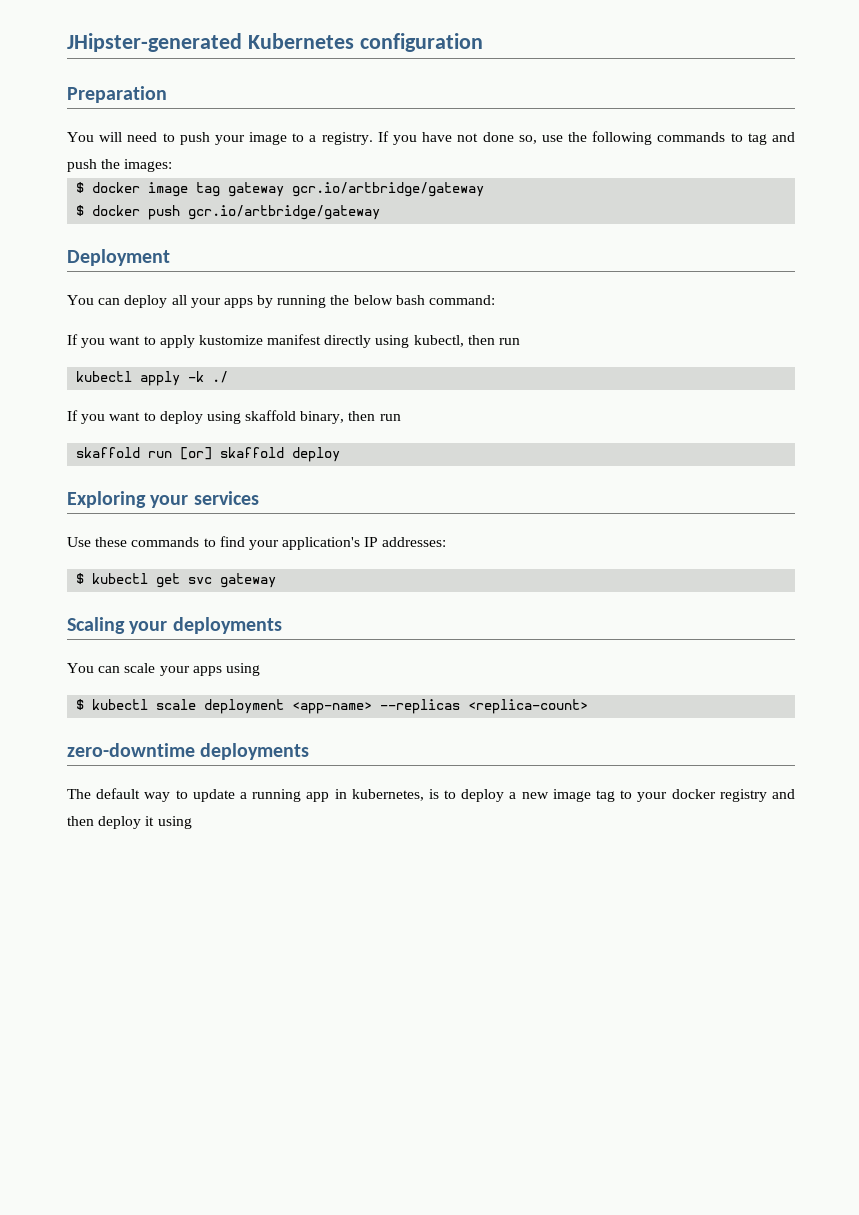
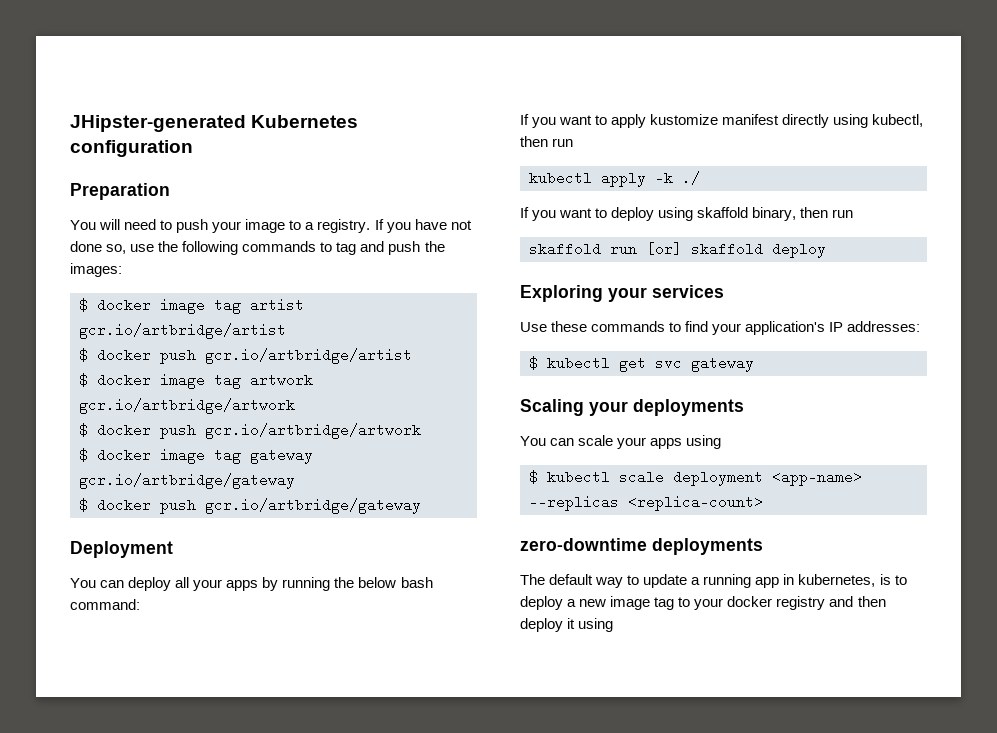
(173, 165) none -> [79,298,304,314] [79,323,286,339] [79,348,412,364] [79,373,313,389] [79,398,295,414] [79,423,421,439] // $ docker image tag artist gcr.io/artbridge/artist // $ docker push gcr.io/artbridge/artist // $ docker image tag artwork gcr.io/artbridge/artwork // $ docker push gcr.io/artbridge/artwork

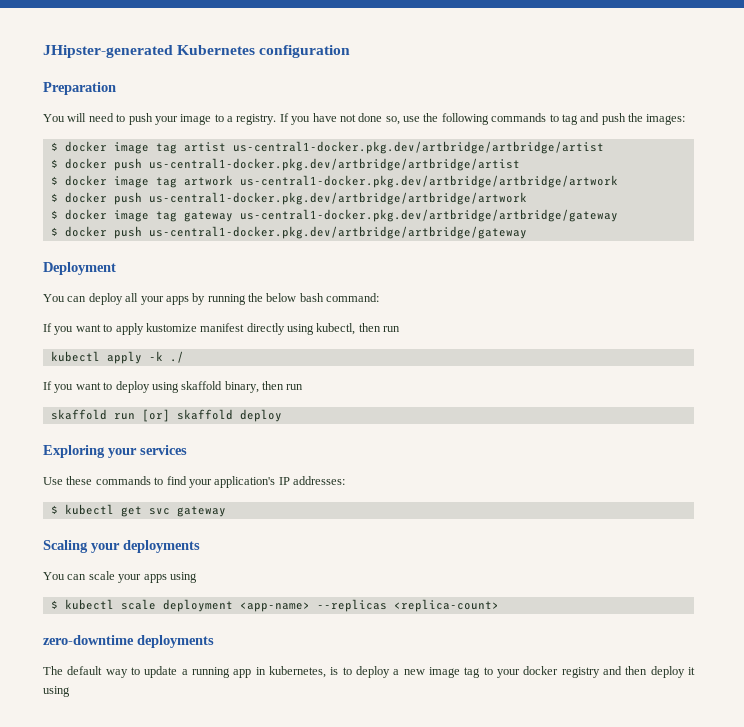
[79,323,286,339] [79,348,412,364] gcr.io/artbridge/artist // $ docker push gcr.io/artbridge/artist -> [232,141,604,154] [50,158,520,171] us-central1-docker.pkg.dev/artbridge/artbridge/artist // $ docker push us-central1-docker.pkg.dev/artbridge/artbridge/artist
[79,398,295,414] [79,423,421,439] gcr.io/artbridge/artwork // $ docker push gcr.io/artbridge/artwork -> [239,175,618,188] [50,192,527,205] us-central1-docker.pkg.dev/artbridge/artbridge/artwork // $ docker push us-central1-docker.pkg.dev/artbridge/artbridge/artwork
[79,473,295,489] [79,498,421,514] gcr.io/artbridge/gateway // $ docker push gcr.io/artbridge/gateway -> [239,209,618,222] [50,226,527,239] us-central1-docker.pkg.dev/artbridge/artbridge/gateway // $ docker push us-central1-docker.pkg.dev/artbridge/artbridge/gateway

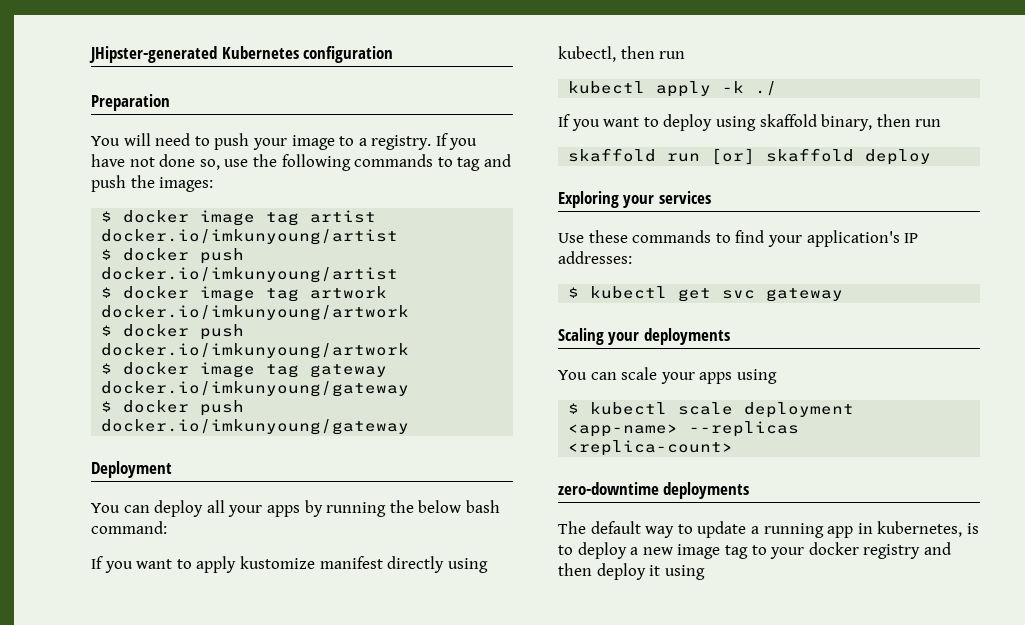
[232,141,604,154] [50,158,520,171] us-central1-docker.pkg.dev/artbridge/artbridge/artist // $ docker push us-central1-docker.pkg.dev/artbridge/artbridge/artist -> [101,229,399,245] [101,248,245,264] [101,267,399,283] docker.io/imkunyoung/artist // $ docker push docker.io/imkunyoung/artist
[239,175,618,188] [50,192,527,205] us-central1-docker.pkg.dev/artbridge/artbridge/artwork // $ docker push us-central1-docker.pkg.dev/artbridge/artbridge/artwork -> [101,305,410,321] [101,324,245,340] [101,343,410,359] docker.io/imkunyoung/artwork // $ docker push docker.io/imkunyoung/artwork
[239,209,618,222] [50,226,527,239] us-central1-docker.pkg.dev/artbridge/artbridge/gateway // $ docker push us-central1-docker.pkg.dev/artbridge/artbridge/gateway -> [101,381,410,397] [101,400,245,416] [101,419,410,435] docker.io/imkunyoung/gateway // $ docker push docker.io/imkunyoung/gateway

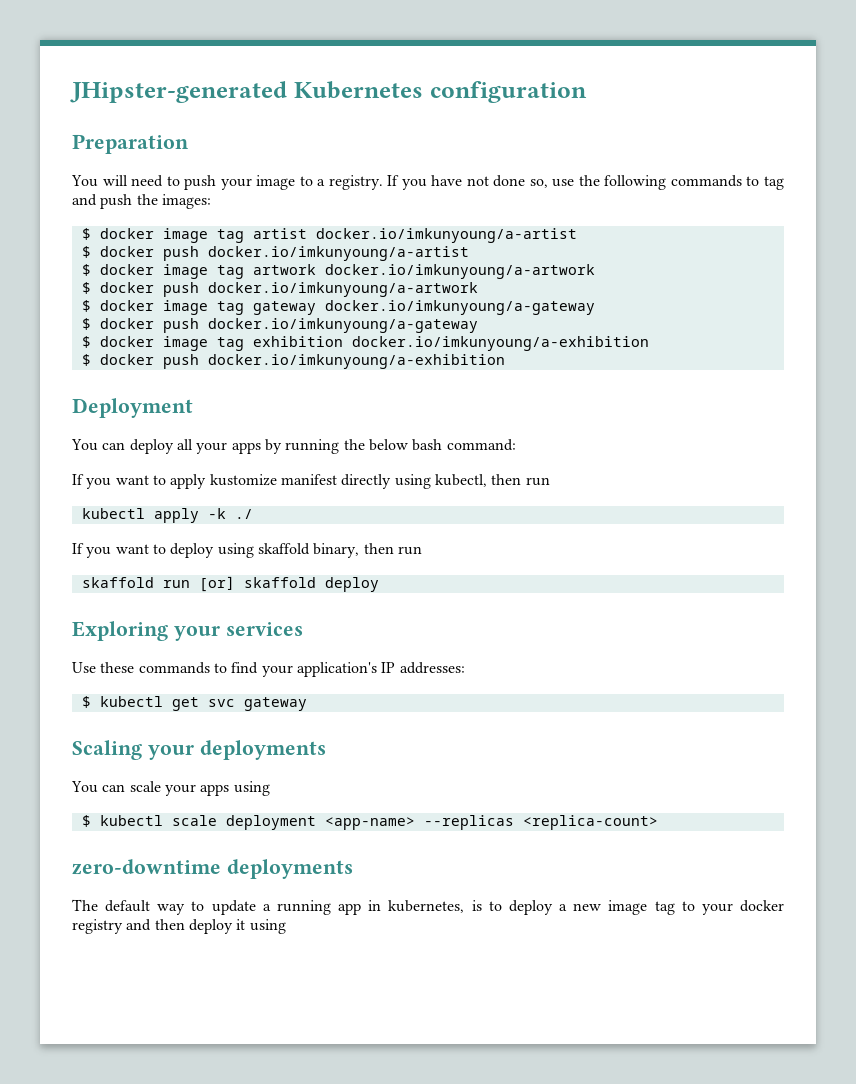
[101,229,399,245] [101,248,245,264] [101,267,399,283] docker.io/imkunyoung/artist // $ docker push docker.io/imkunyoung/artist -> [315,228,577,243] [81,246,469,261] docker.io/imkunyoung/a-artist // $ docker push docker.io/imkunyoung/a-artist
[101,305,410,321] [101,324,245,340] [101,343,410,359] docker.io/imkunyoung/artwork // $ docker push docker.io/imkunyoung/artwork -> [324,264,595,279] [81,282,478,297] docker.io/imkunyoung/a-artwork // $ docker push docker.io/imkunyoung/a-artwork
[101,381,410,397] [101,400,245,416] [101,419,410,435] docker.io/imkunyoung/gateway // $ docker push docker.io/imkunyoung/gateway -> [324,300,595,315] [81,318,478,333] [81,336,649,351] [81,354,505,369] docker.io/imkunyoung/a-gateway // $ docker push docker.io/imkunyoung/a-gateway // $ docker image tag exhibition docker.io/imkunyoung/a-exhibition // $ docker push docker.io/imkunyoung/a-exhibition

